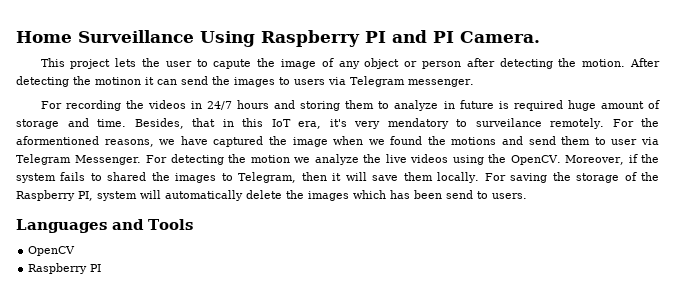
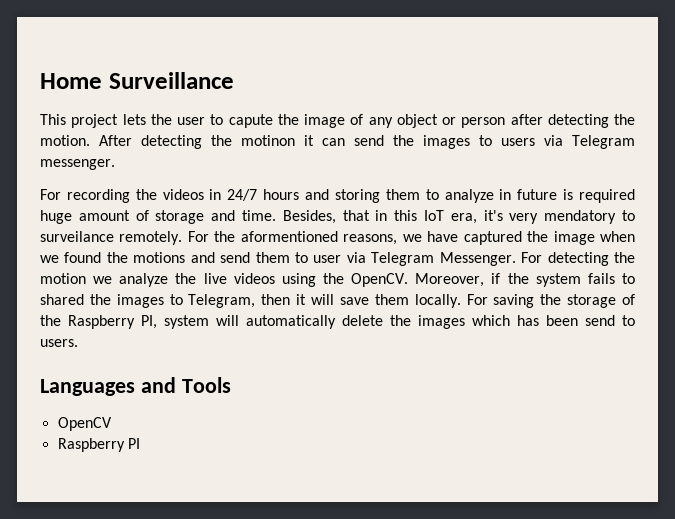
[200,30,540,47] Using Raspberry PI and PI Camera. -> (234, 80) none

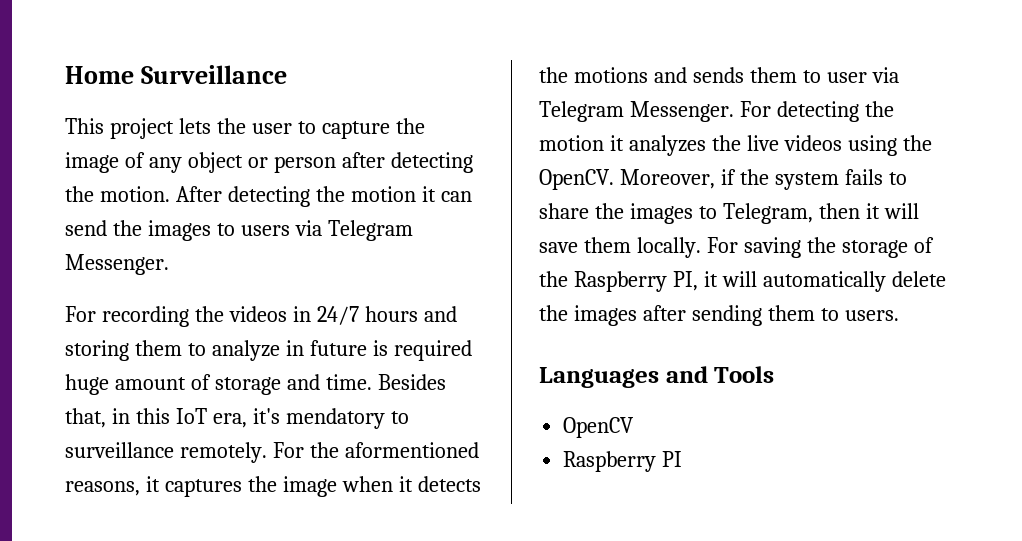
[228,114,273,128] capute -> [321,121,390,139] capture
[241,135,295,146] motinon -> [350,186,416,202] motion
[40,159,115,170] messenger. -> [65,254,169,275] Messenger.
[282,210,370,224] Besides, that -> [377,374,446,390] [65,408,106,428] Besides that,
[509,213,539,224] very -> (280, 416) none
[40,231,114,242] surveilance -> [65,442,174,458] surveillance
[402,231,522,245] we have captured -> [145,476,242,497] it captures
[40,252,102,263] we found -> [398,476,481,492] it detects
[220,252,251,263] send -> [692,67,744,83] sends
[93,273,169,287] we analyze -> [609,135,706,156] it analyzes
[40,294,84,305] shared -> [539,203,589,219] share
[164,315,209,329] system -> [703,271,718,287] it
[472,315,615,326] which has been send -> [642,305,815,326] after sending them

